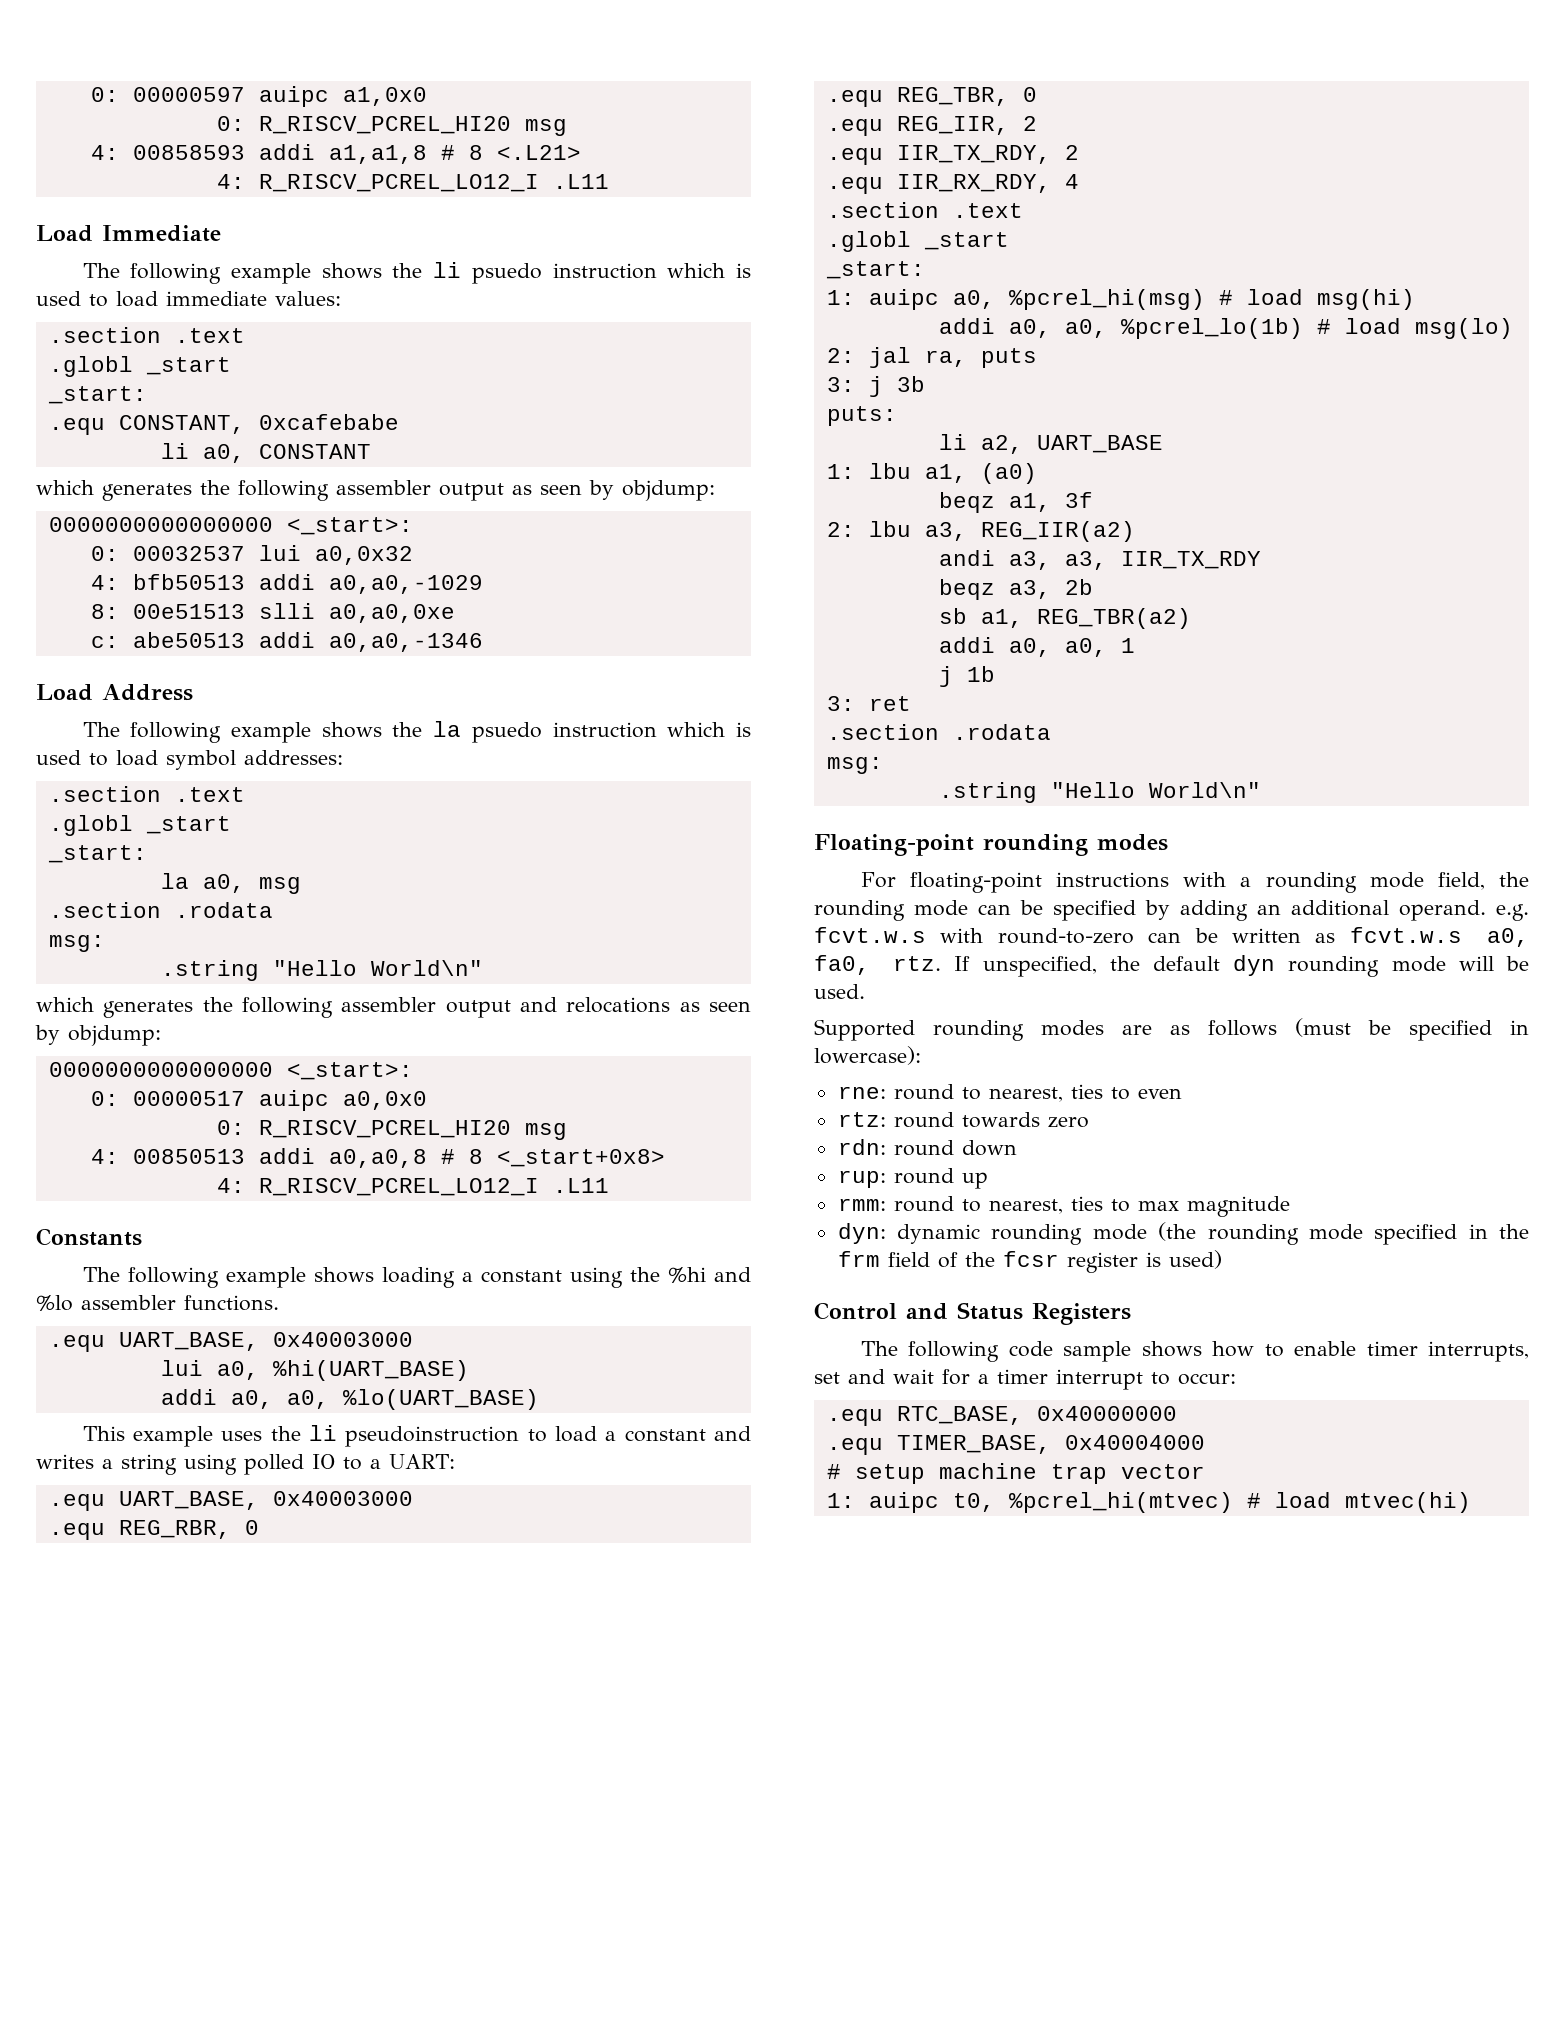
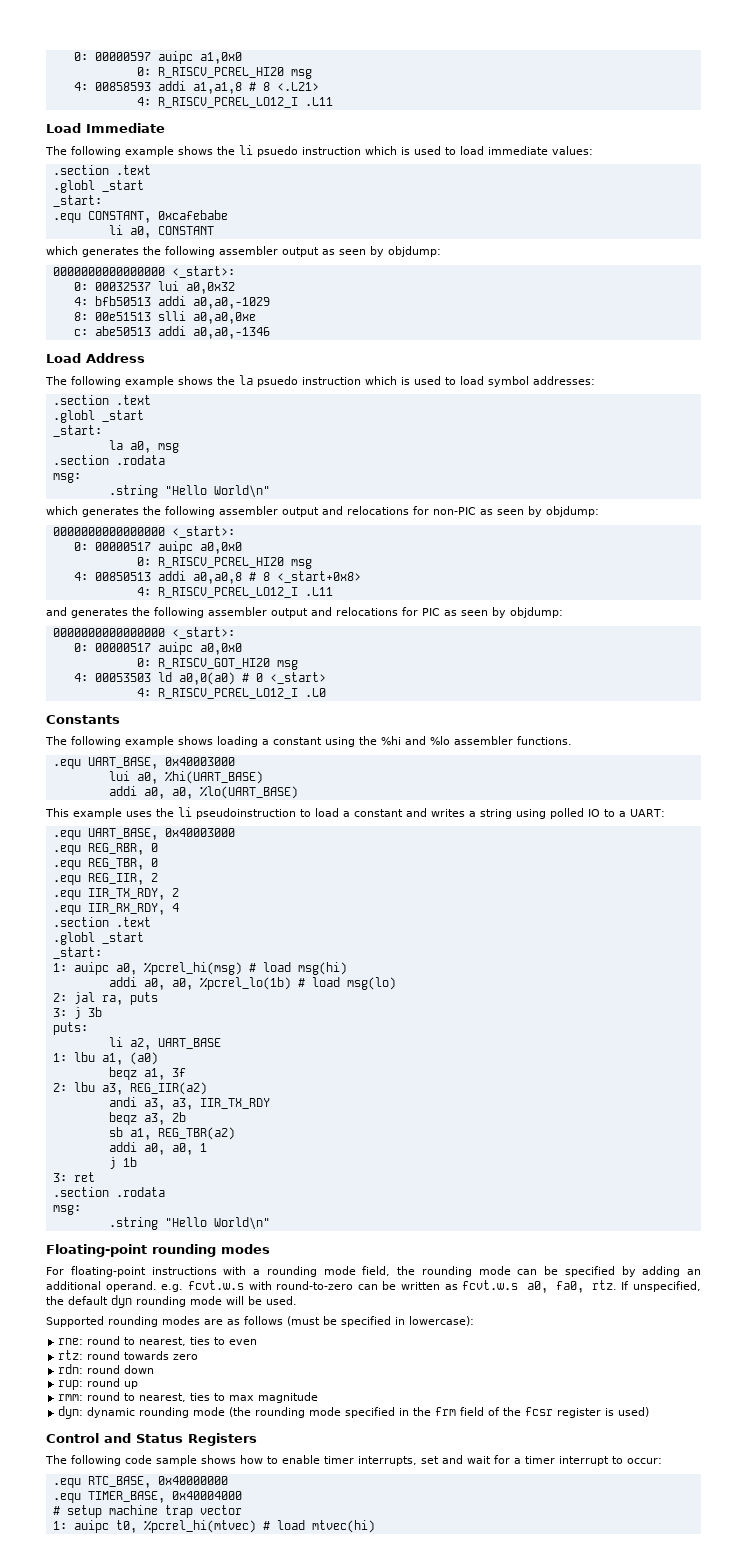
(671, 1005) none -> [413,506,476,515] for non-PIC
(609, 1185) none -> [46,607,563,618] [52,627,235,639] [73,642,242,655] [136,658,298,670] [73,672,326,685] [136,688,326,699] // and generates the following assembler output and relocations for PIC as seen by objdump: // 0000000000000000 <_start>: // 0: 00000517 auipc a0,0x0 // 0: R_RISCV_GOT_HI20 msg // 4: 00053503 ld a0,0(a0) # 0 <_start> // 4: R_RISCV_PCREL_LO12_I .L0

